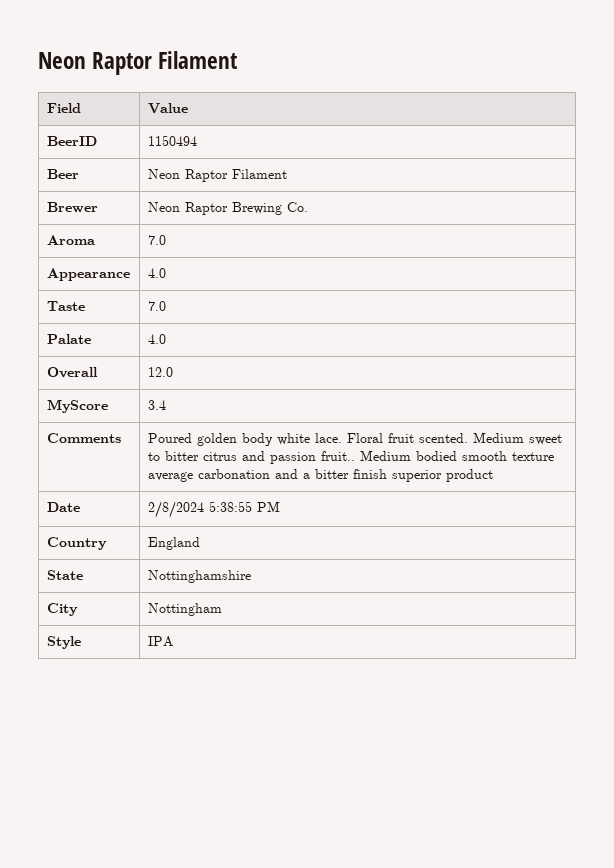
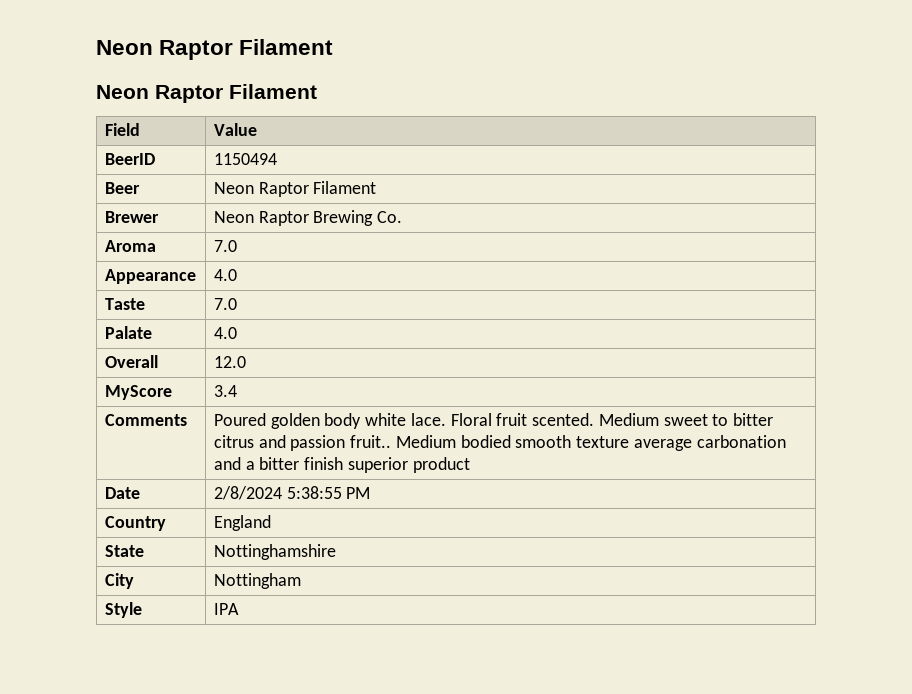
[38,51,238,75] Neon Raptor Filament -> [96,39,334,60] [96,84,317,103] Neon Raptor Filament // Neon Raptor Filament

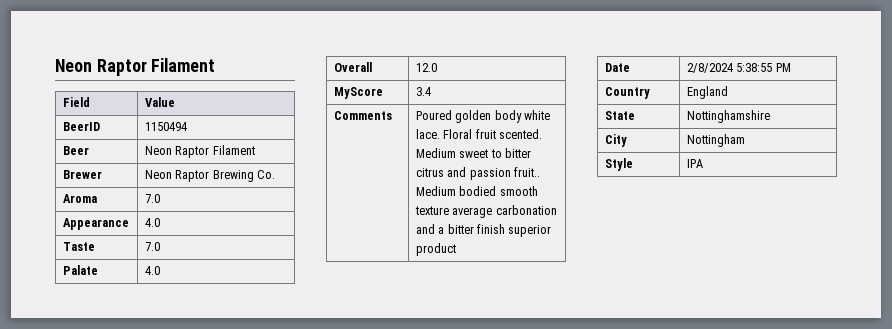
[96,39,334,60] [96,84,317,103] Neon Raptor Filament // Neon Raptor Filament -> [55,58,216,76] Neon Raptor Filament

